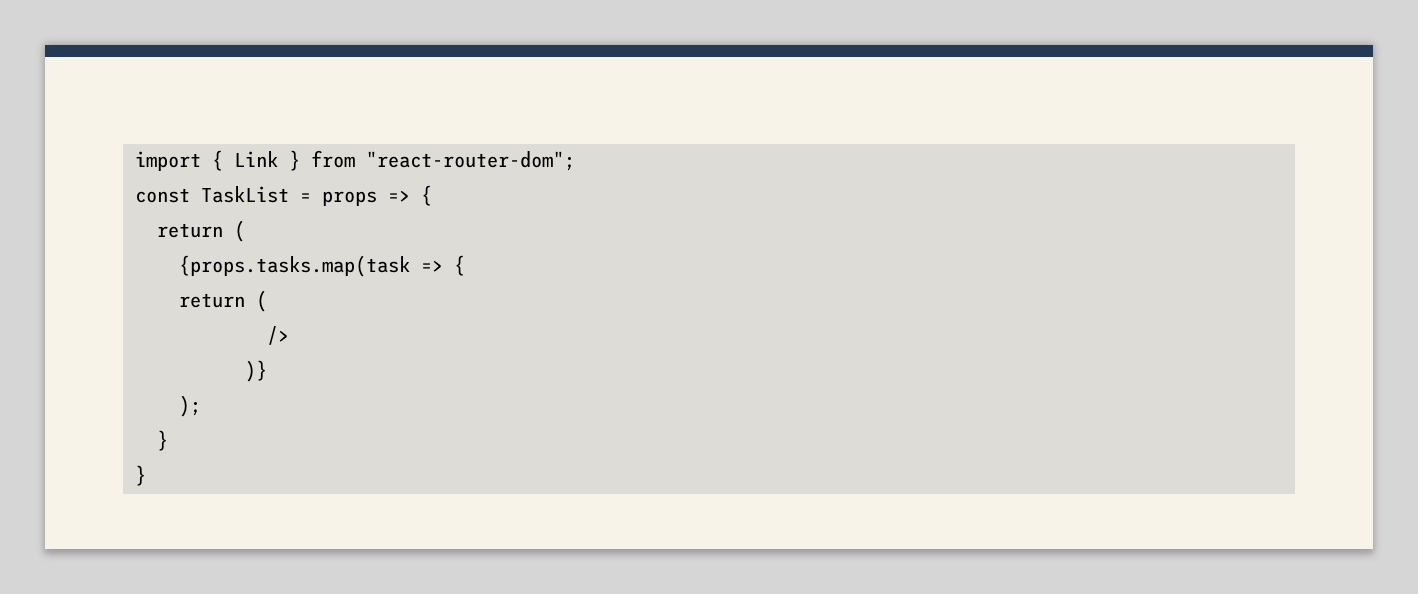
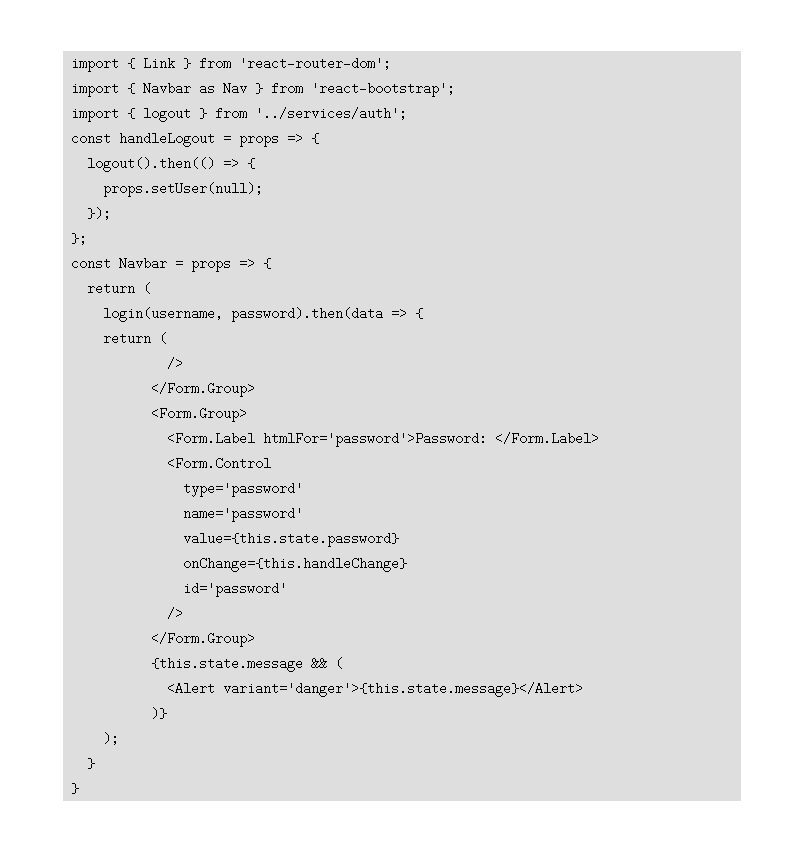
[366,151,576,171] [135,186,290,203] "react-router-dom"; // const TaskList -> [238,57,391,70] [70,82,455,97] [70,107,407,122] [70,132,319,147] [86,157,255,172] [102,182,263,197] [86,207,111,220] [70,232,87,245] [70,257,167,270] 'react-router-dom'; // import { Navbar as Nav } from 'react-bootstrap'; // import { logout } from '../services/auth'; // const handleLogout = props => { // logout().then(() => { // props.setUser(null); // }); // }; // const Navbar
[179,255,411,277] {props.tasks.map(task -> [102,307,383,322] login(username, password).then(data
(290, 335) none -> [150,382,255,397] [150,407,247,422] [166,432,599,447] [166,457,271,470] [182,482,303,497] [182,507,303,522] [182,532,399,547] [182,557,407,572] [182,582,287,597] [166,607,183,620] [150,632,255,647] [150,657,343,672] [166,682,583,697] // </Form.Group> // <Form.Group> // <Form.Label htmlFor='password'>Password: </Form.Label> // <Form.Control // type='password' // name='password' // value={this.state.password} // onChange={this.handleChange} // id='password' // /> // </Form.Group> // {this.state.message && ( // <Alert variant='danger'>{this.state.message}</Alert>

